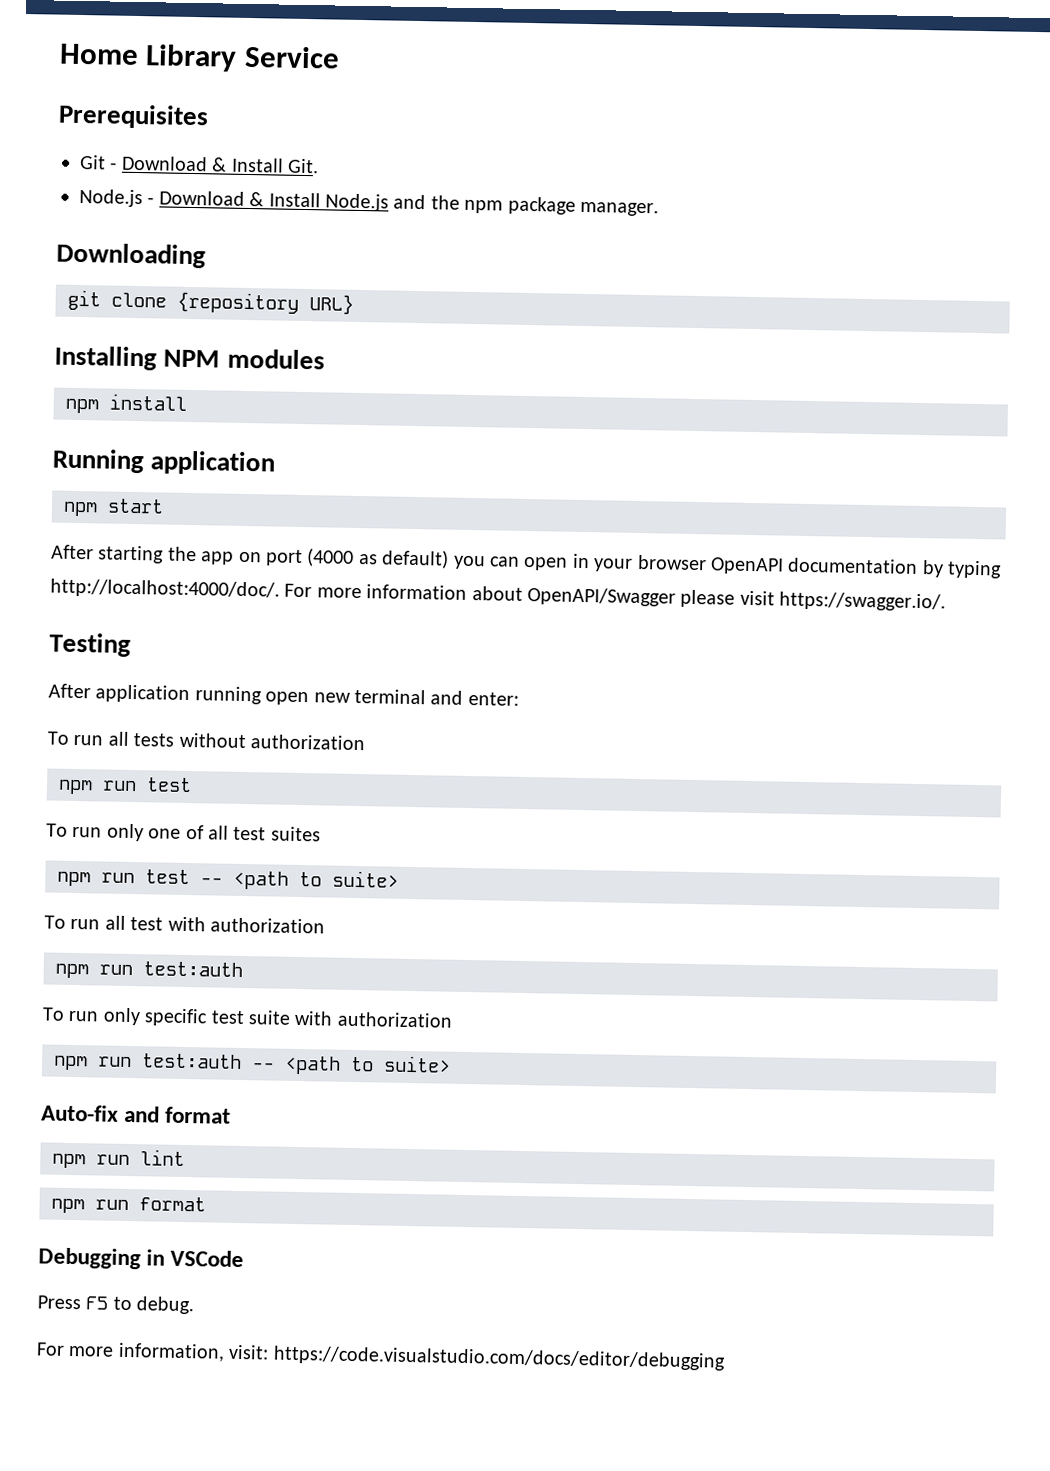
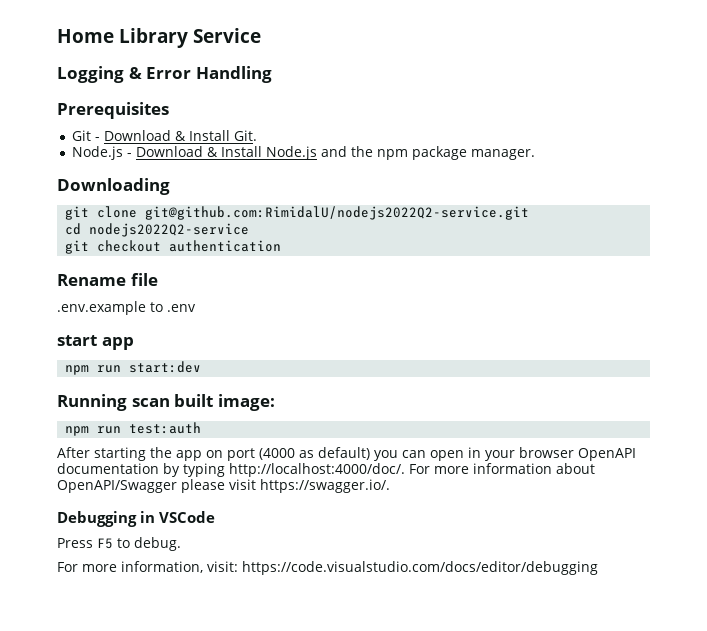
(340, 57) none -> [57,66,272,83] // Logging & Error Handling
[177,291,354,315] [54,345,325,371] [65,393,188,414] {repository URL} // Installing NPM modules // npm install -> [145,206,530,220] [65,223,250,237] [65,240,282,254] [57,273,158,286] [57,301,196,315] [57,335,134,350] [65,361,202,375] git@github.com:RimidalU/nodejs2022Q2-service.git // cd nodejs2022Q2-service // git checkout authentication // Rename file // .env.example to .env // start app // npm run start:dev
[150,450,276,476] [63,498,164,517] application // npm start -> [131,394,275,411] [65,422,202,436] scan built image: // npm run test:auth
[49,632,131,657] [48,683,519,706] [47,731,365,751] [58,777,192,795] [46,823,321,842] [57,869,399,890] [44,915,325,934] [55,961,243,979] [42,1007,453,1028] [53,1053,451,1075] [41,1104,232,1124] [52,1149,185,1169] [51,1196,206,1214] // Testing // After application running open new terminal and enter: // To run all tests without authorization // npm run test // To run only one of all test suites // npm run test -- <path to suite> // To run all test with authorization // npm run test:auth // To run only specific test suite with authorization // npm run test:auth -- <path to suite> // Auto-fix and format // npm run lint // npm run format -> (390, 486) none

